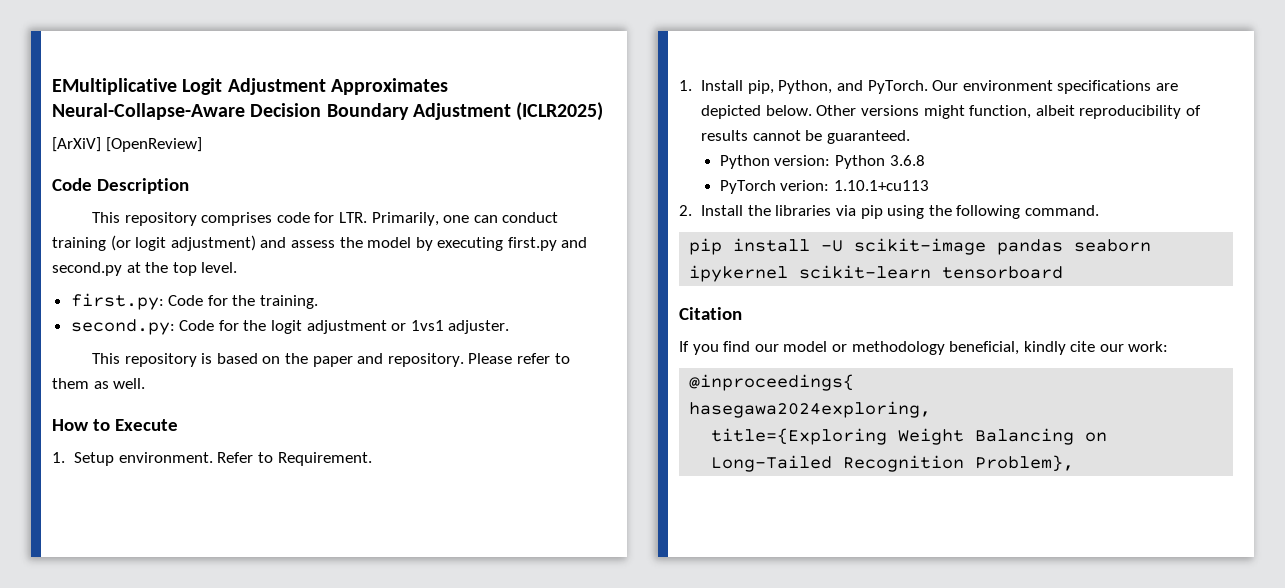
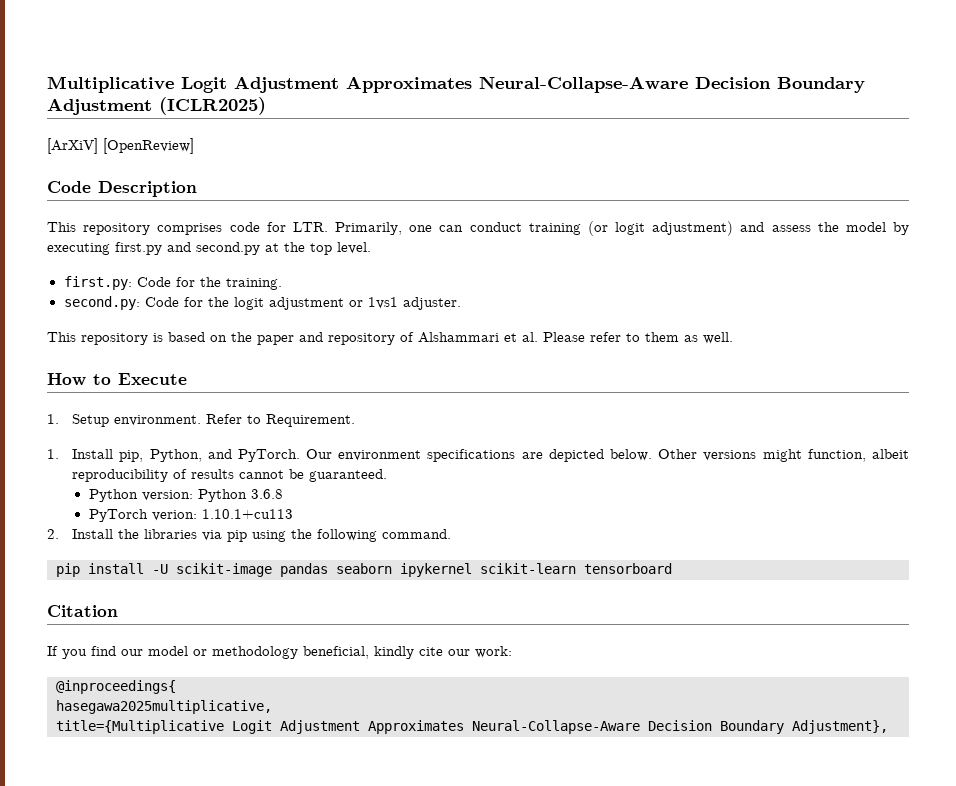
[52,78,177,95] EMultiplicative -> [47,76,174,93] Multiplicative
[387,353,464,367] repository. -> [328,332,538,345] repository of Alshammari et al.
[689,401,932,418] [711,428,1108,445] [711,455,1075,472] hasegawa2024exploring, // title={Exploring Weight Balancing on Long-Tailed Recognition Problem}, -> [56,700,272,714] [56,720,888,734] hasegawa2025multiplicative, // title={Multiplicative Logit Adjustment Approximates Neural-Collapse-Aware Decision Boundary Adjustment},

